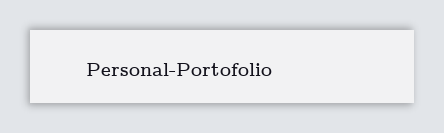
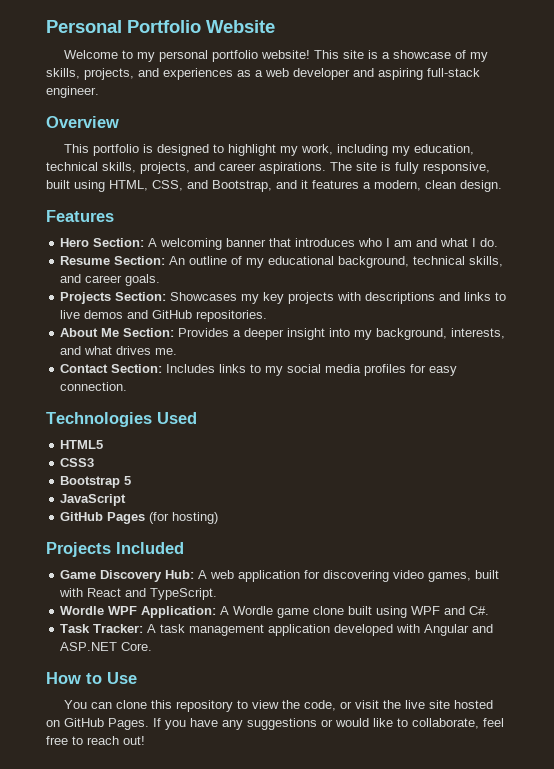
[86,63,272,76] Personal-Portofolio -> [46,20,275,33] [64,50,489,62] [46,68,480,80] [46,86,99,98] [46,116,119,128] [64,144,475,156] [46,162,490,174] [46,180,502,192] [46,210,114,222] [60,238,499,250] [60,256,504,268] [60,274,161,286] [60,292,507,304] [60,310,268,322] [60,328,506,340] [60,346,178,355] [60,364,458,376] [60,382,128,391] [46,412,197,427] [60,440,104,449] [60,458,95,467] [60,476,132,488] [60,494,127,506] [60,512,219,524] [46,542,184,557] [60,570,500,582] [59,588,218,600] [60,606,490,618] [60,624,494,636] [60,642,153,651] [46,672,137,684] [64,700,494,712] [46,718,504,730] [46,736,145,745] Personal Portfolio Website // Welcome to my personal portfolio website! This site is a showcase of my skills, projects, and experiences as a web developer and aspiring full-stack engineer. // Overview // This portfolio is designed to highlight my work, including my education, technical skills, projects, and career aspirations. The site is fully responsive, built using HTML, CSS, and Bootstrap, and it features a modern, clean design. // Features // Hero Section: A welcoming banner that introduces who I am and what I do. // Resume Section: An outline of my educational background, technical skills, and career goals. // Projects Section: Showcases my key projects with descriptions and links to live demos and GitHub repositories. // About Me Section: Provides a deeper insight into my background, interests, and what drives me. // Contact Section: Includes links to my social media profiles for easy connection. // Technologies Used // HTML5 // CSS3 // Bootstrap 5 // JavaScript // GitHub Pages (for hosting) // Projects Included // Game Discovery Hub: A web application for discovering video games, built with React and TypeScript. // Wordle WPF Application: A Wordle game clone built using WPF and C#. // Task Tracker: A task management application developed with Angular and ASP.NET Core. // How to Use // You can clone this repository to view the code, or visit the live site hosted on GitHub Pages. If you have any suggestions or would like to collaborate, feel free to reach out!

